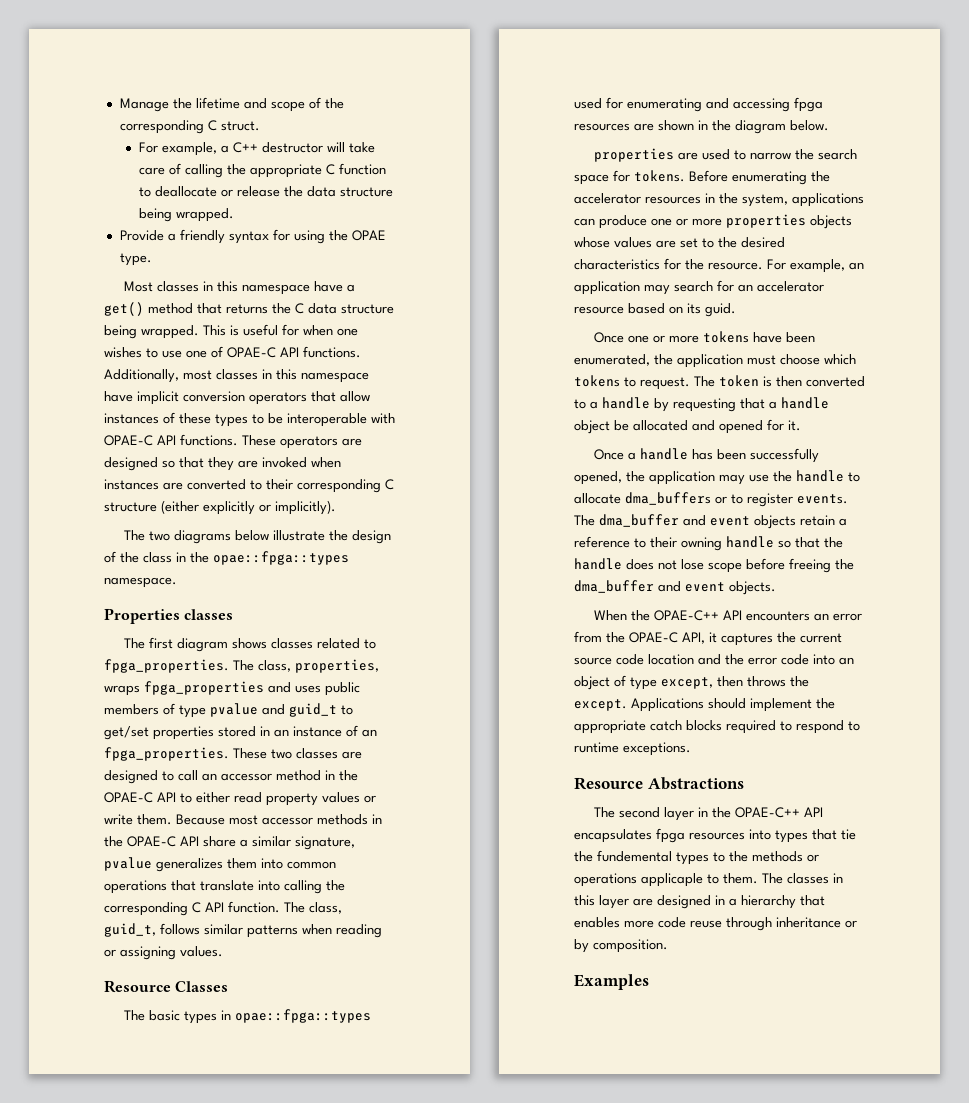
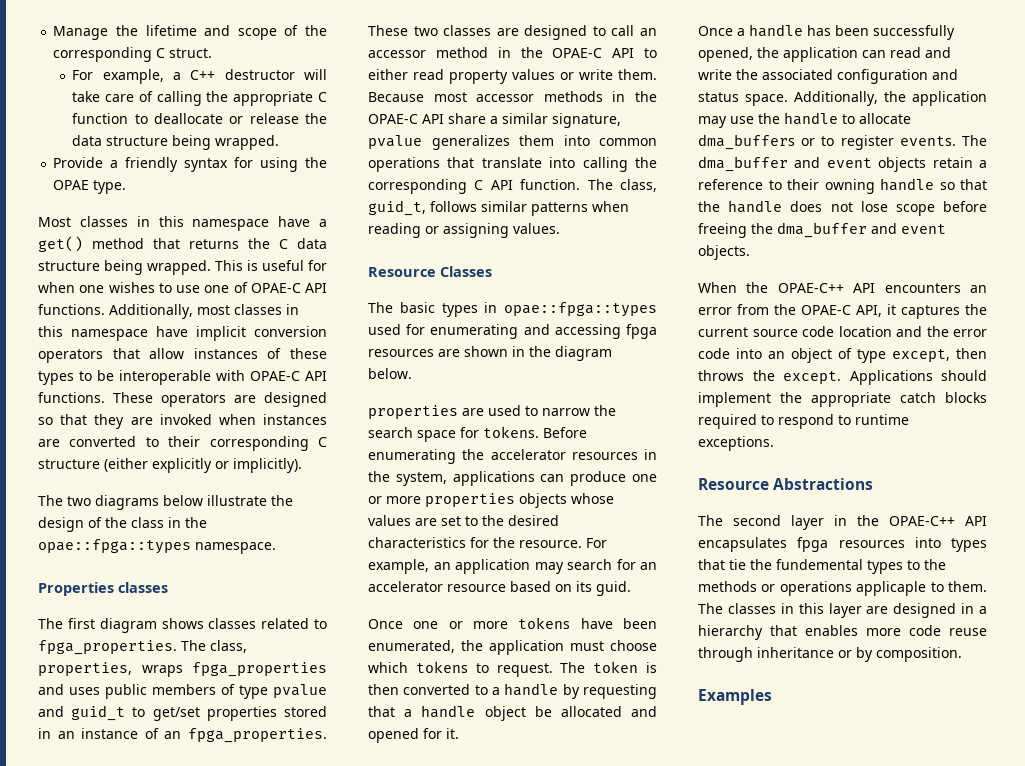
(715, 478) none -> [862,47,951,58] [698,69,958,84] [698,91,987,106] can read and write the associated configuration and status space. Additionally, the application

